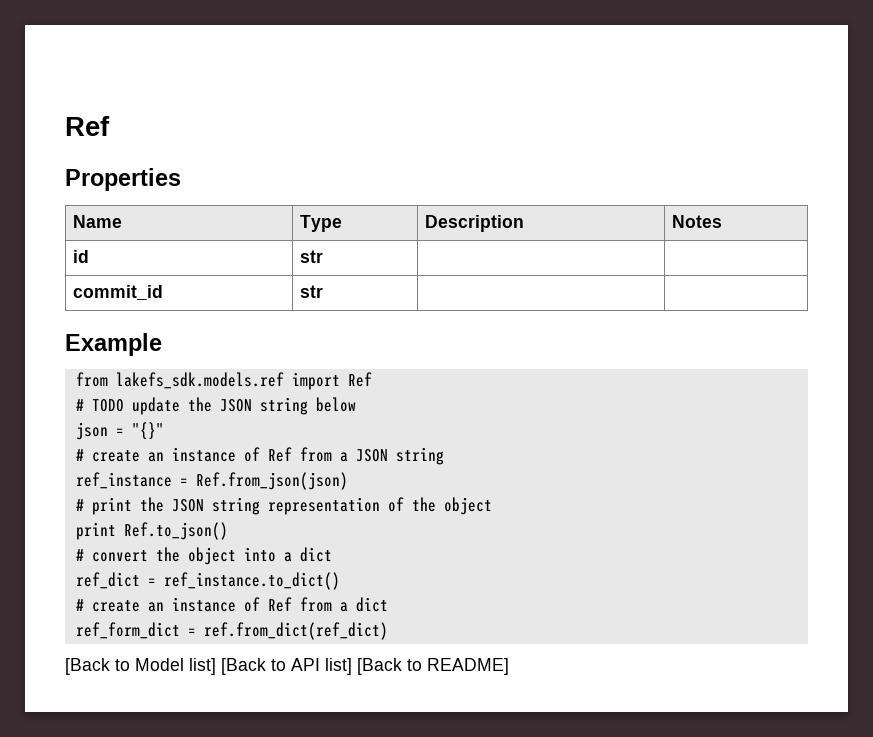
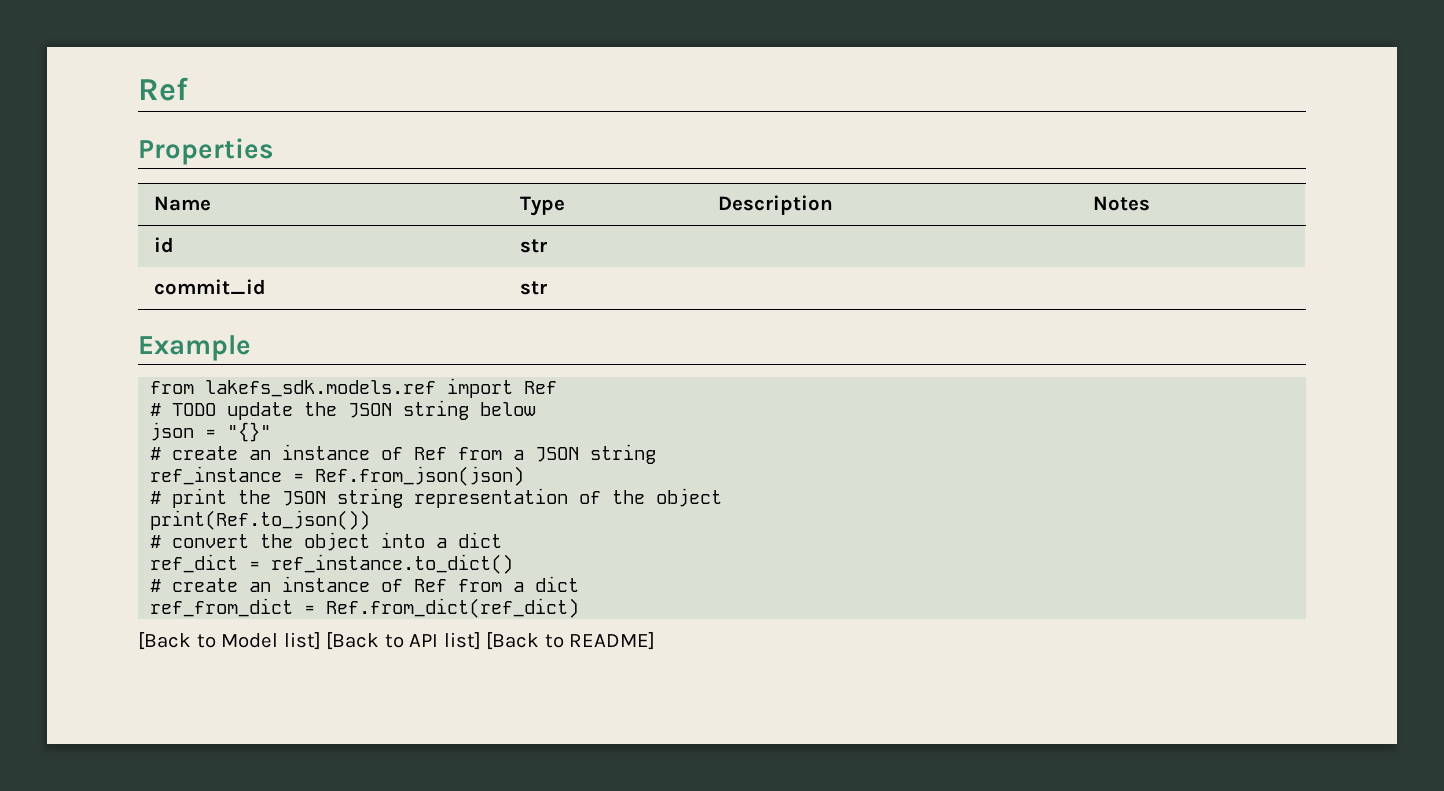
[75,522,228,540] print Ref.to_json() -> [150,510,371,530] print(Ref.to_json())
[75,622,388,640] ref_form_dict = ref.from_dict(ref_dict) -> [150,598,580,618] ref_from_dict = Ref.from_dict(ref_dict)

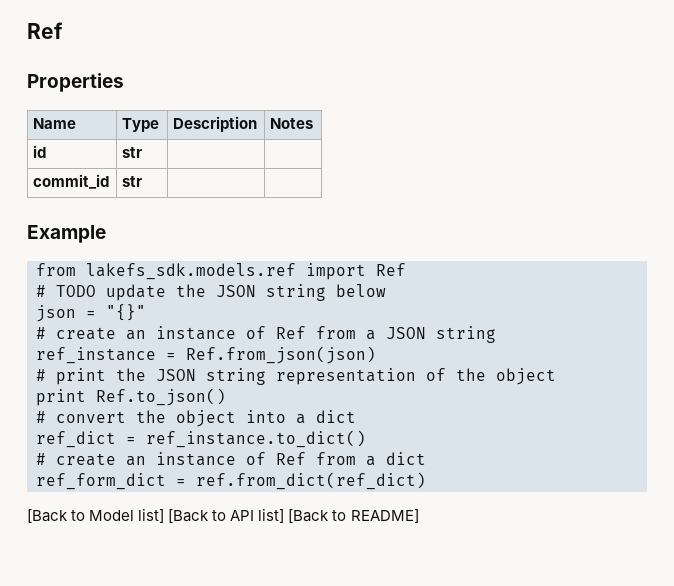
[150,510,371,530] print(Ref.to_json()) -> [36,388,226,406] print Ref.to_json()
[150,598,580,618] ref_from_dict = Ref.from_dict(ref_dict) -> [36,472,426,490] ref_form_dict = ref.from_dict(ref_dict)

